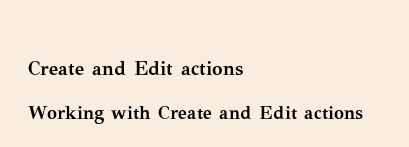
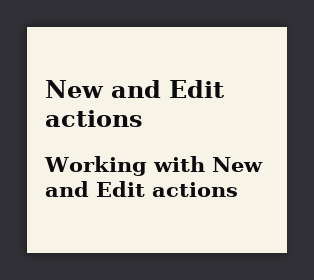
[28,60,84,76] Create -> [45,80,104,98] New
[157,105,212,120] Create -> [211,157,263,172] New

